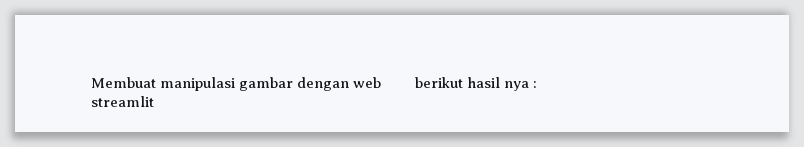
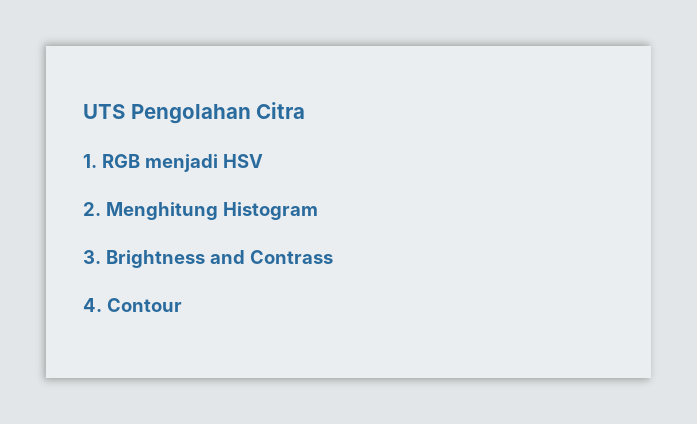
[91,77,382,91] [91,96,154,107] [415,77,538,91] Membuat manipulasi gambar dengan web streamlit // berikut hasil nya : -> [83,102,306,124] [83,154,263,172] [83,202,318,220] [83,250,333,268] [83,298,182,312] UTS Pengolahan Citra // 1. RGB menjadi HSV // 2. Menghitung Histogram // 3. Brightness and Contrass // 4. Contour

